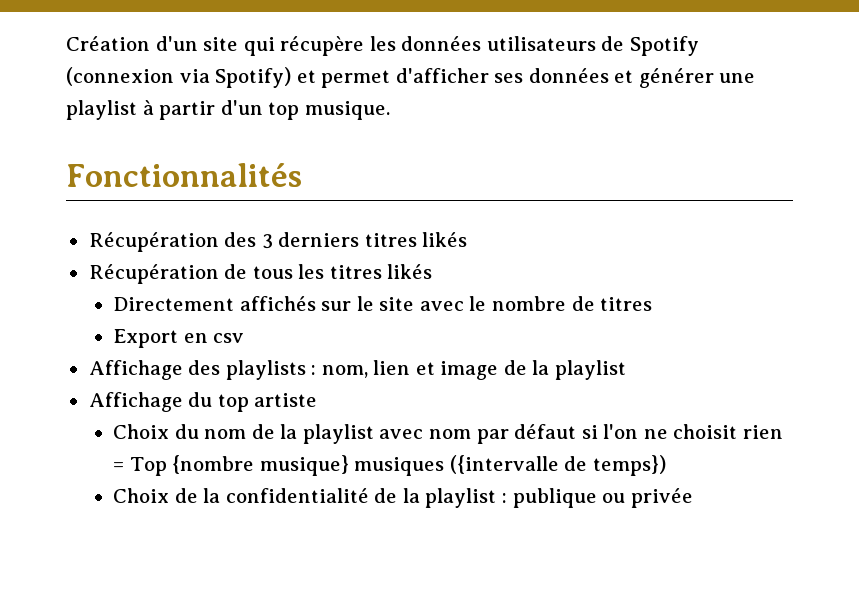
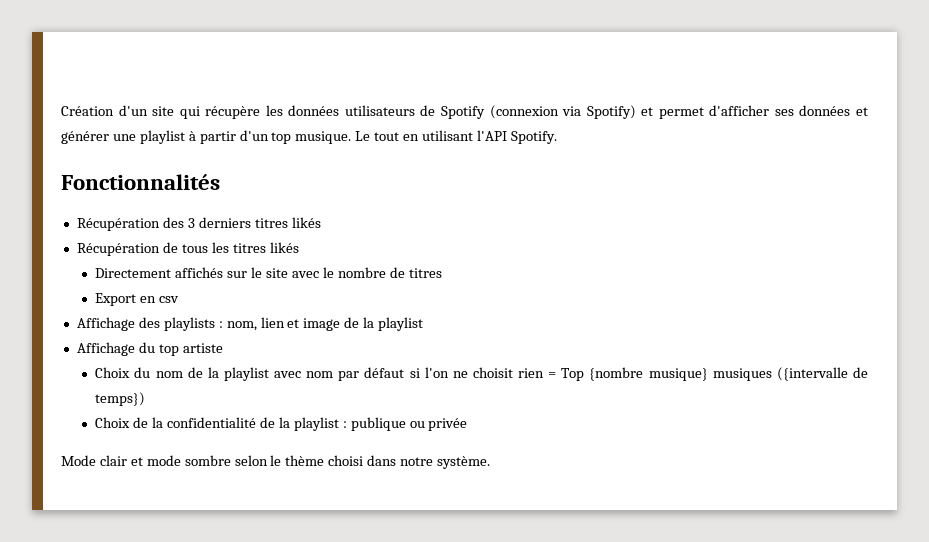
(390, 110) none -> [355,130,557,144] Le tout en utilisant l'API Spotify.
(693, 498) none -> [61,455,491,469] // Mode clair et mode sombre selon le thème choisi dans notre système.

